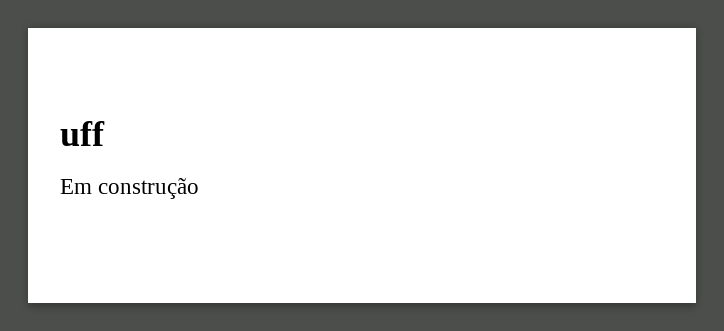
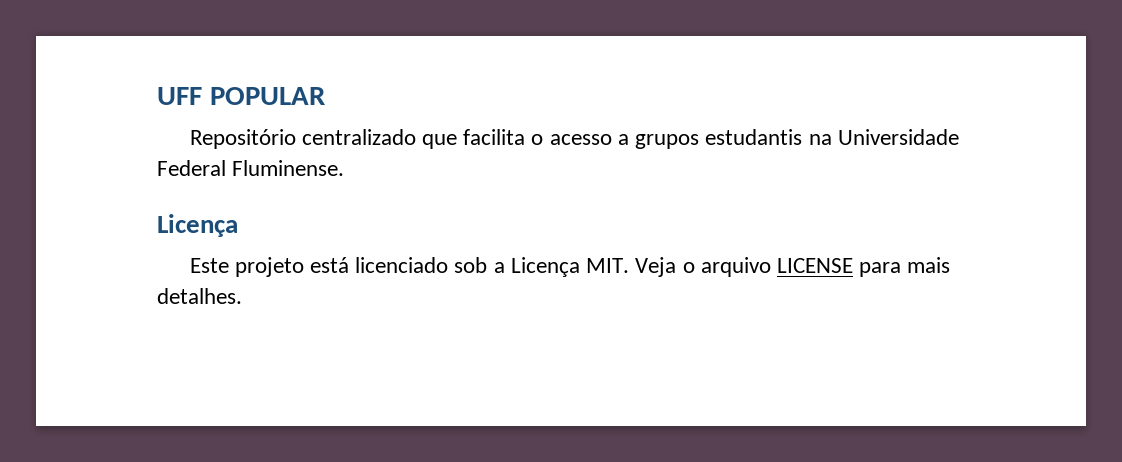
[60,121,105,146] [60,177,200,199] uff // Em construção -> [157,87,326,105] [189,129,959,149] [157,160,345,176] [157,214,238,237] [189,257,951,277] [157,288,242,304] UFF POPULAR // Repositório centralizado que facilita o acesso a grupos estudantis na Universidade Federal Fluminense. // Licença // Este projeto está licenciado sob a Licença MIT. Veja o arquivo LICENSE para mais detalhes.

